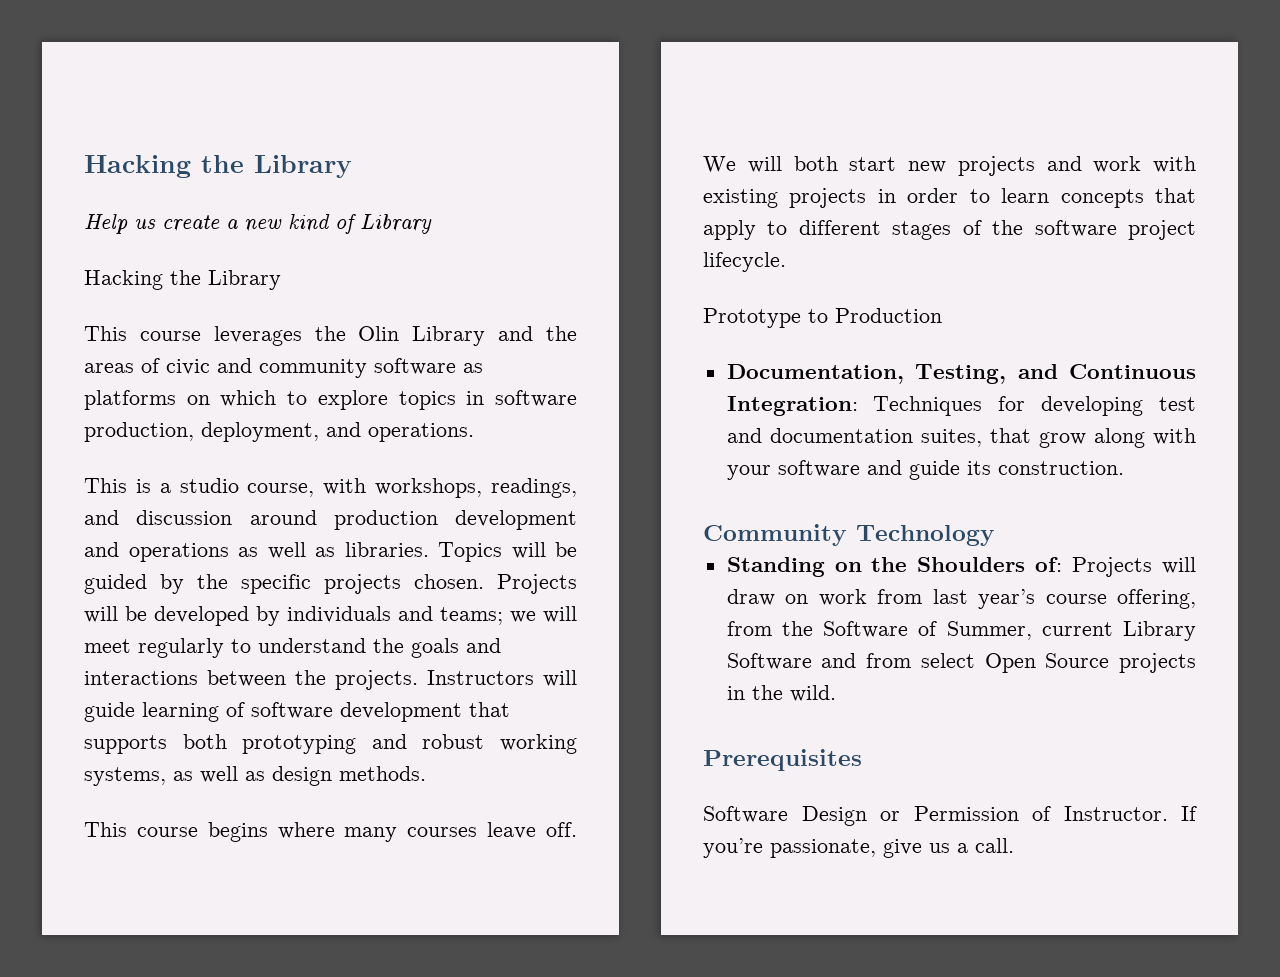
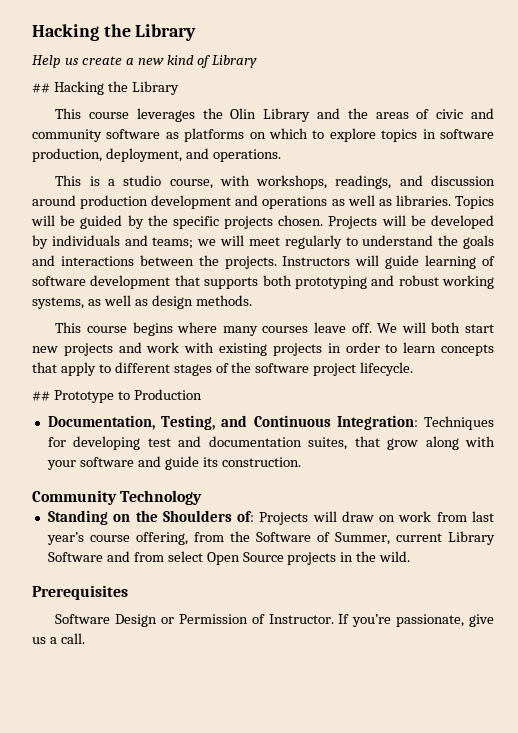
(432, 224) none -> [32,83,50,93] ##
(786, 262) none -> [32,391,50,401] ##

